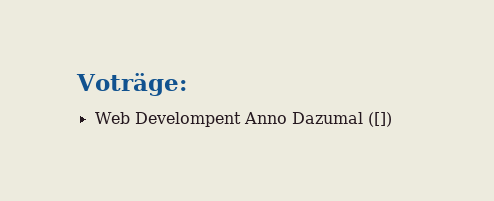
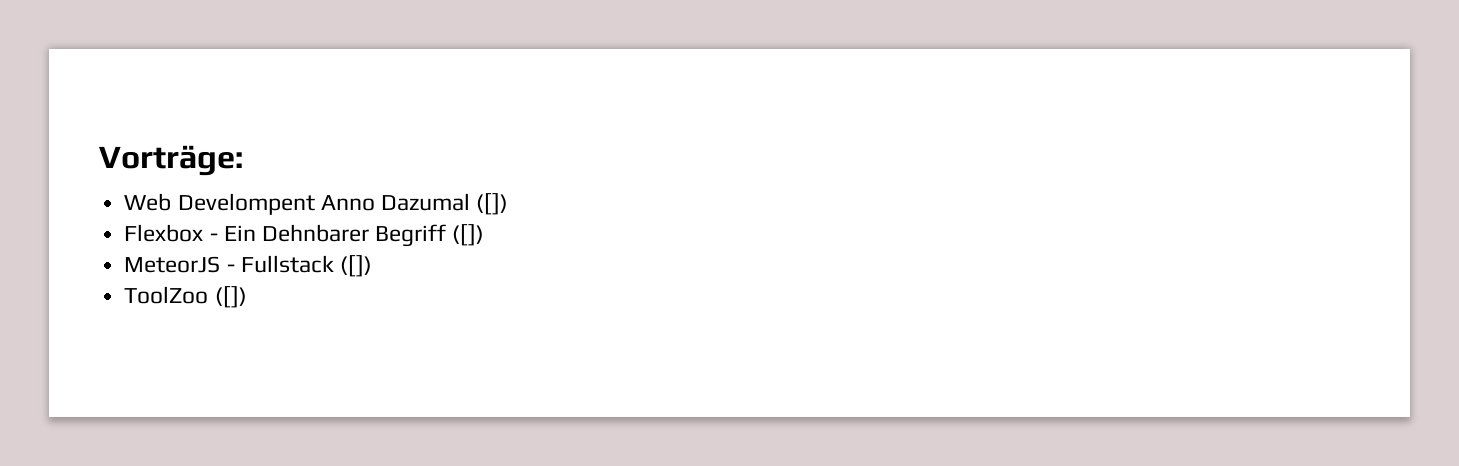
[76,73,187,96] Voträge: -> [99,145,243,176] Vorträge:
(392, 119) none -> [124,224,485,247] [124,255,372,277] [124,286,247,308] // Flexbox - Ein Dehnbarer Begriff ([]) // MeteorJS - Fullstack ([]) // ToolZoo ([])

